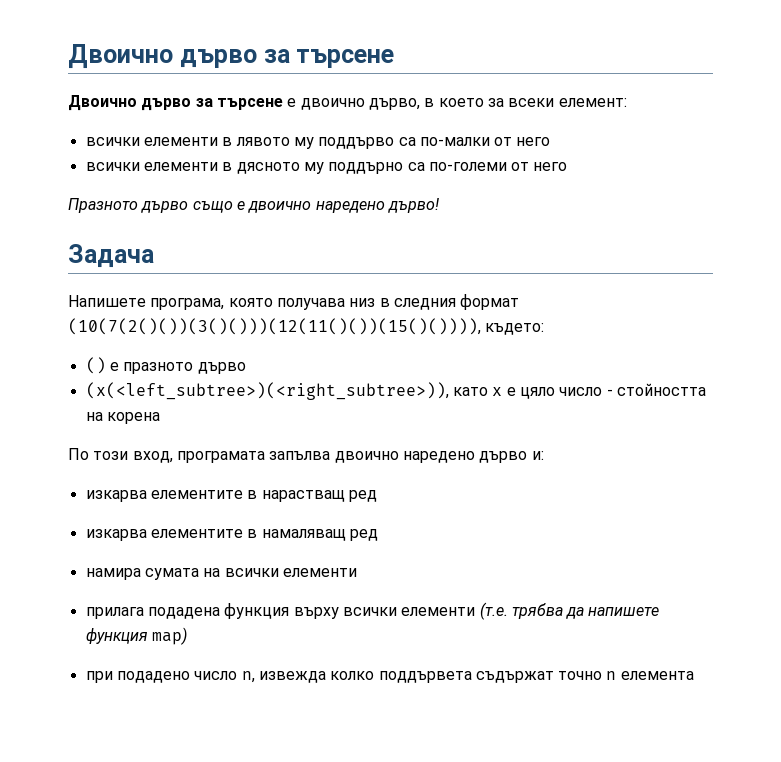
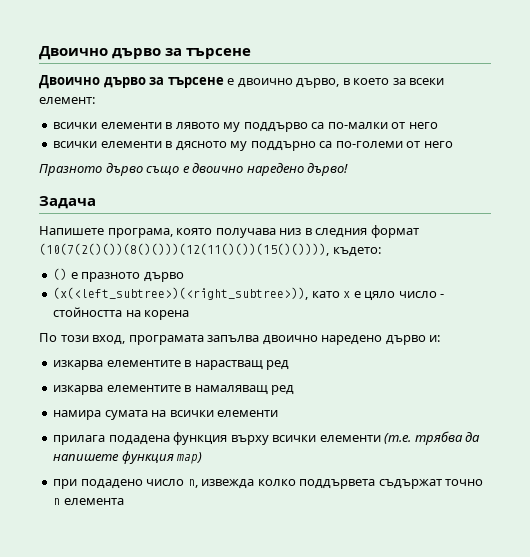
[68,318,481,335] (10(7(2()())(3()()))(12(11()())(15()()))), -> [39,243,329,256] (10(7(2()())(8()()))(12(11()())(15()()))),

